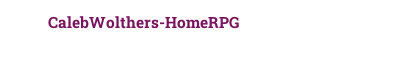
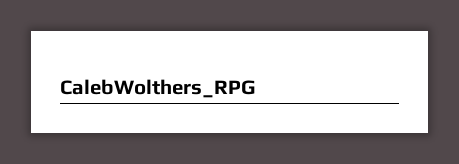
[48,16,239,29] CalebWolthers-HomeRPG -> [60,79,255,98] CalebWolthers_RPG

